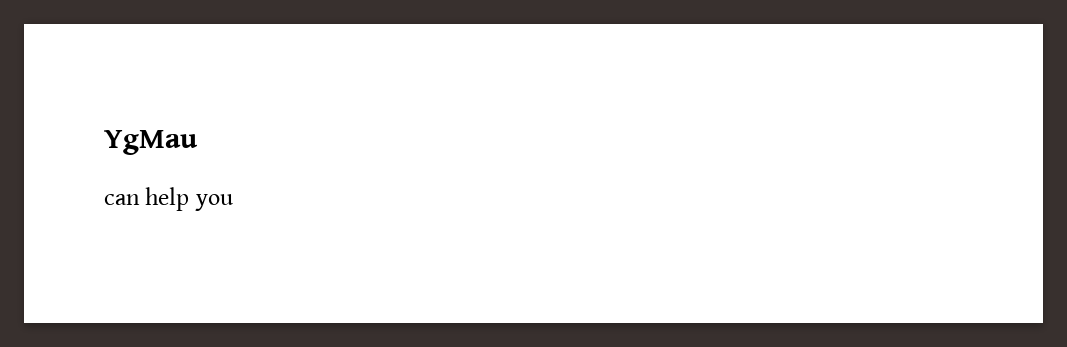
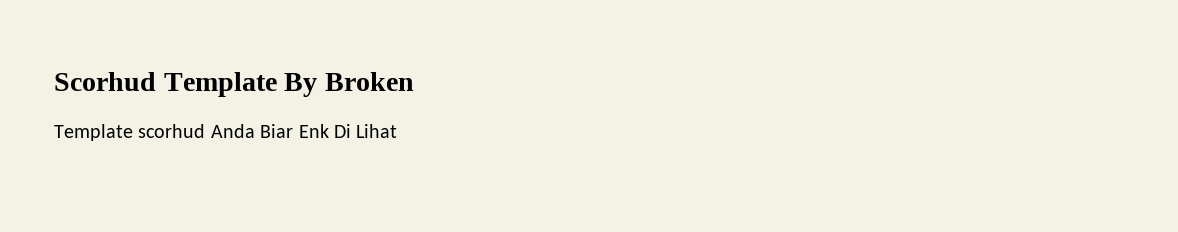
[104,130,198,155] [104,187,233,211] YgMau // can help you -> [54,72,414,97] [54,124,398,141] Scorhud Template By Broken // Template scorhud Anda Biar Enk Di Lihat

